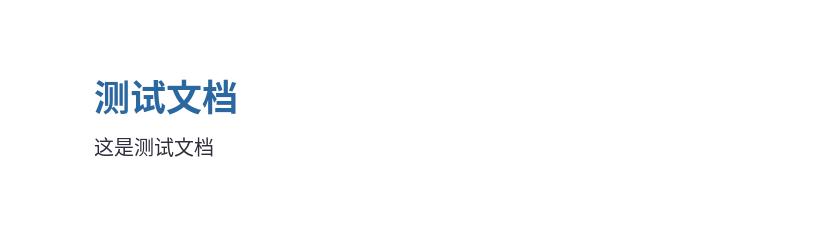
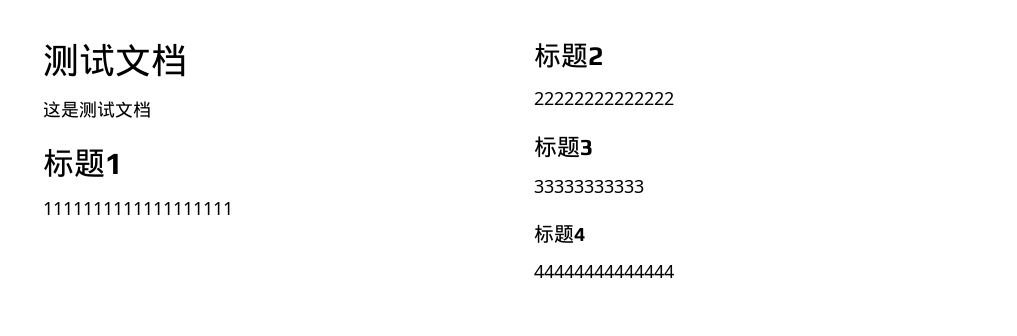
(214, 147) none -> [43,148,123,178] [43,202,233,215] [534,43,604,68] [534,92,674,105] [534,136,593,158] [534,180,644,193] [534,224,586,243] [534,265,674,278] // 标题1 // 1111111111111111111 // 标题2 // 22222222222222 // 标题3 // 33333333333 // 标题4 // 44444444444444

